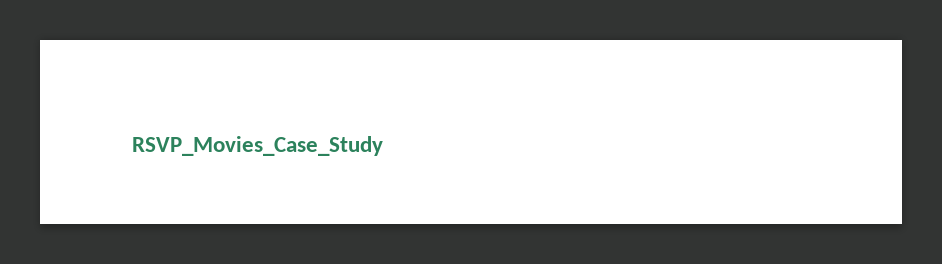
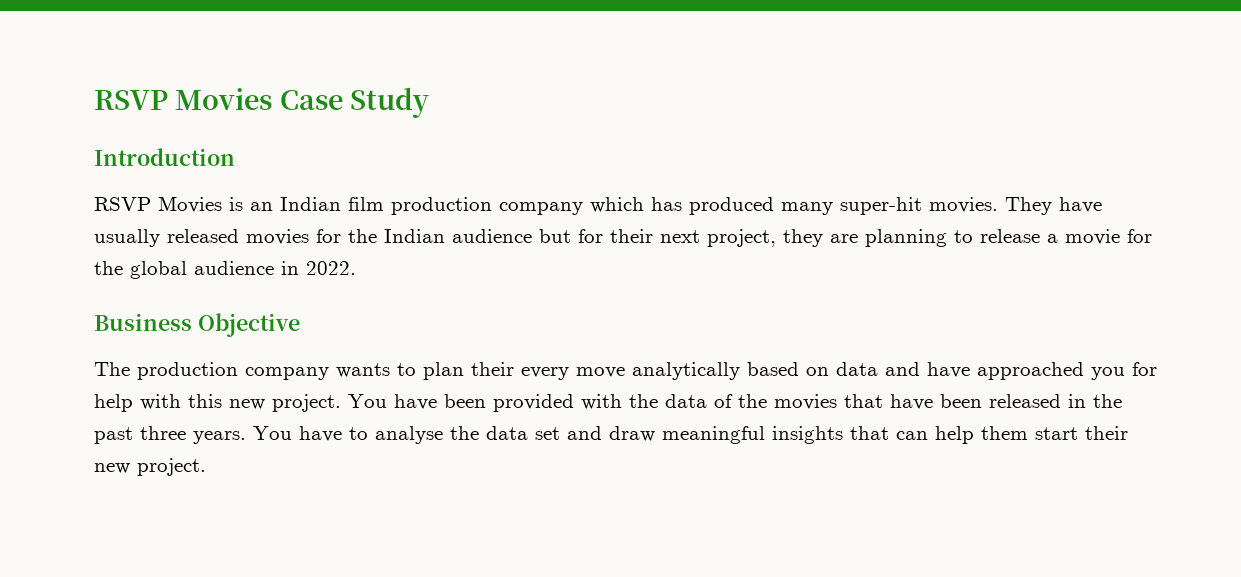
[132,136,383,156] RSVP_Movies_Case_Study -> [94,87,429,118] [94,148,235,166] [94,196,1102,215] [94,229,1152,247] [94,261,356,279] [94,313,300,337] [94,362,1157,380] [94,394,1122,412] [94,426,1128,444] [94,458,206,476] RSVP Movies Case Study // Introduction // RSVP Movies is an Indian film production company which has produced many super-hit movies. They have usually released movies for the Indian audience but for their next project, they are planning to release a movie for the global audience in 2022. // Business Objective // The production company wants to plan their every move analytically based on data and have approached you for help with this new project. You have been provided with the data of the movies that have been released in the past three years. You have to analyse the data set and draw meaningful insights that can help them start their new project.

